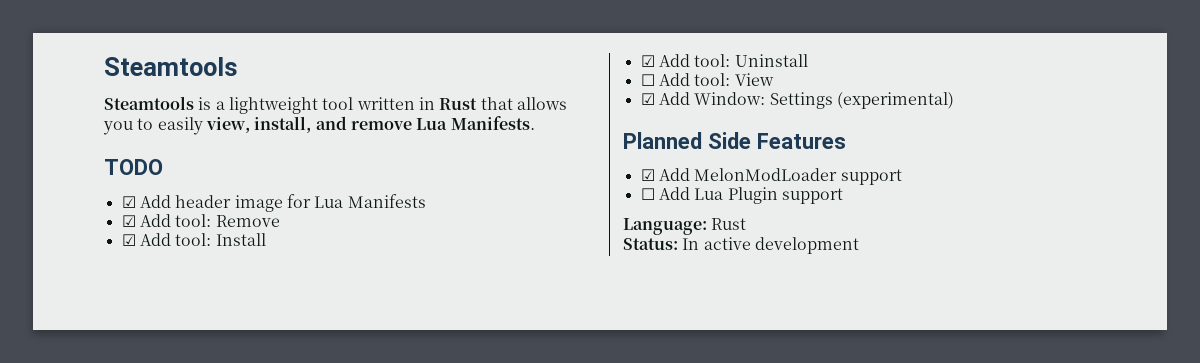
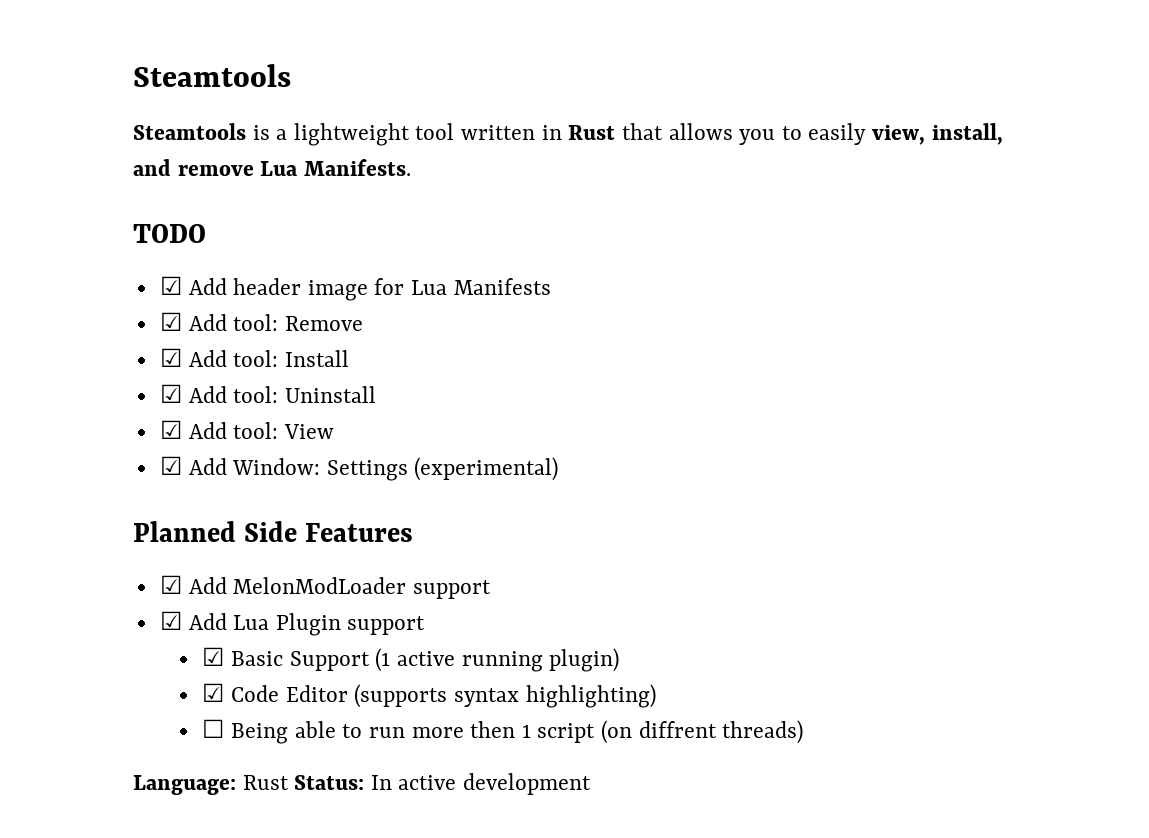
[640,74,655,86] ☐ -> [159,420,182,439] ☑
[640,188,655,200] ☐ -> [159,611,182,630] ☑
(843, 196) none -> [202,647,620,672] [202,683,656,708] [202,719,804,744] // ☑ Basic Support (1 active running plugin) // ☑ Code Editor (supports syntax highlighting) // ☐ Being able to run more then 1 script (on diffrent threads)
(747, 224) // -> (289, 782) none

